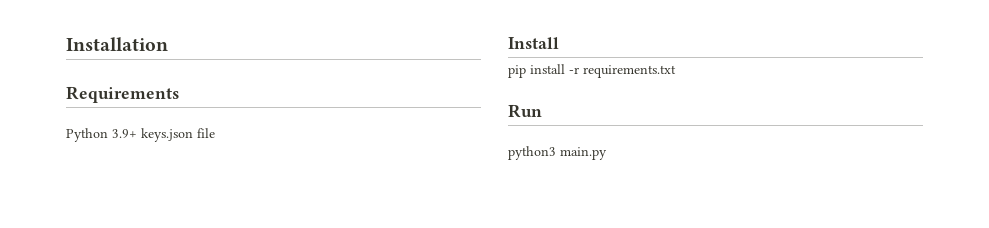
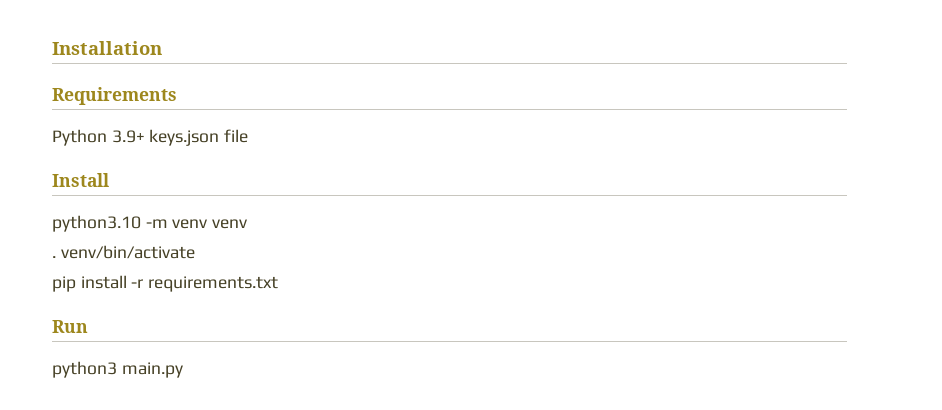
(559, 43) none -> [52,215,248,232] [52,245,195,259] // python3.10 -m venv venv // . venv/bin/activate

